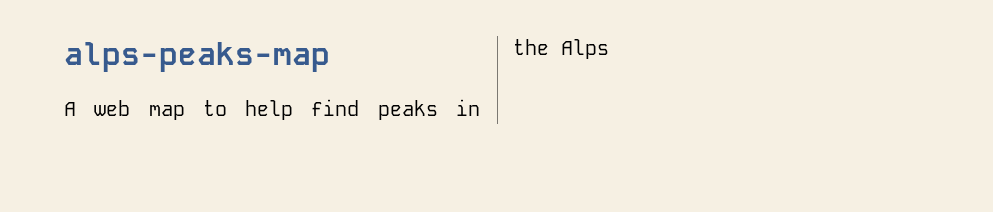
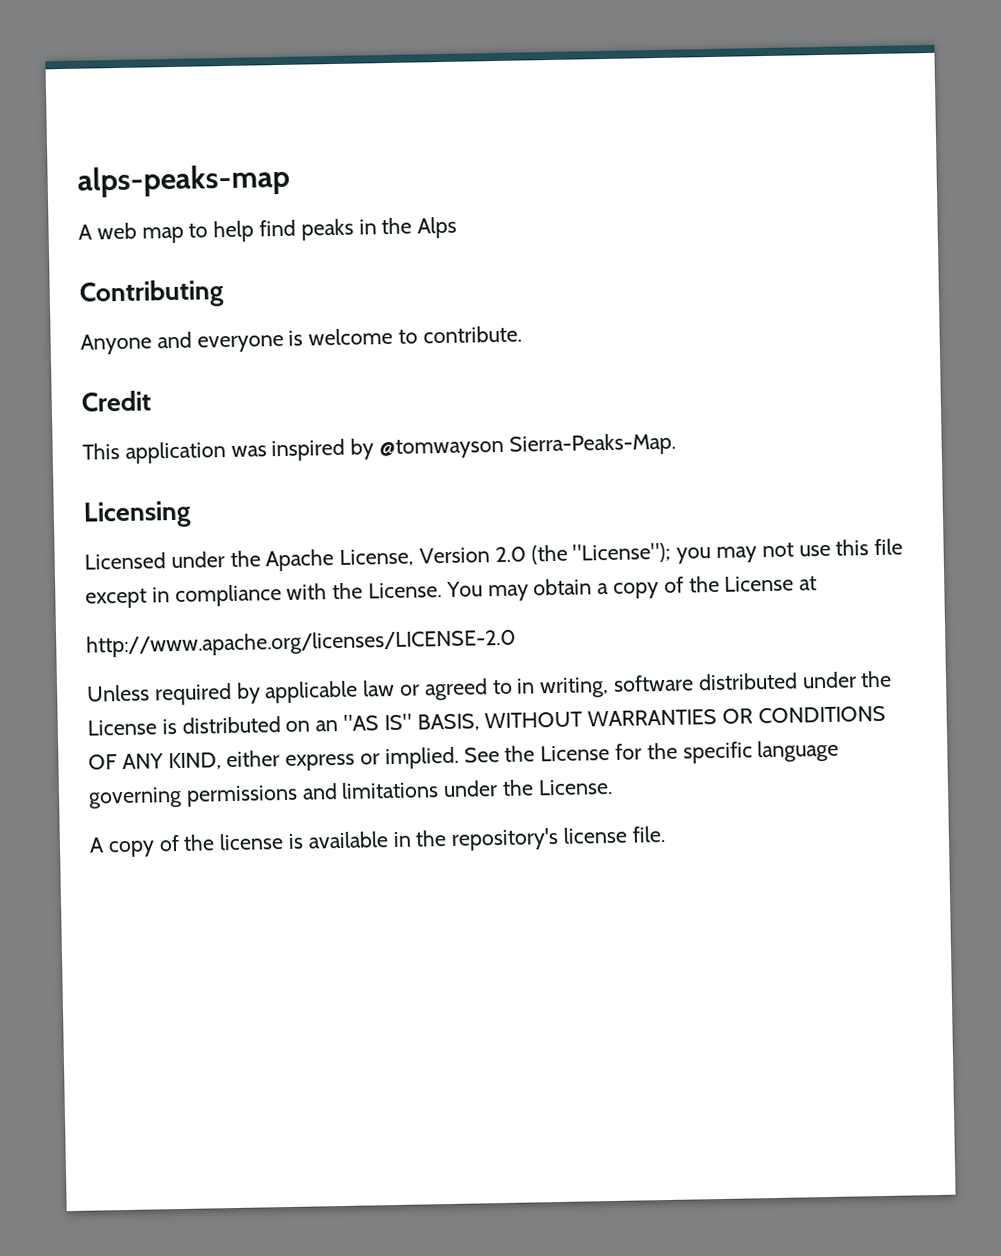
(609, 49) none -> [79,279,224,309] [80,325,522,355] [81,390,151,412] [82,432,676,464] [83,500,192,529] [84,538,904,572] [85,575,818,609] [86,628,516,658] [86,670,893,706] [87,705,886,736] [88,739,840,771] [88,778,613,809] [89,825,665,858] // Contributing // Anyone and everyone is welcome to contribute. // Credit // This application was inspired by @tomwayson Sierra-Peaks-Map. // Licensing // Licensed under the Apache License, Version 2.0 (the "License"); you may not use this file except in compliance with the License. You may obtain a copy of the License at // http://www.apache.org/licenses/LICENSE-2.0 // Unless required by applicable law or agreed to in writing, software distributed under the License is distributed on an "AS IS" BASIS, WITHOUT WARRANTIES OR CONDITIONS OF ANY KIND, either express or implied. See the License for the specific language governing permissions and limitations under the License. // A copy of the license is available in the repository's license file.

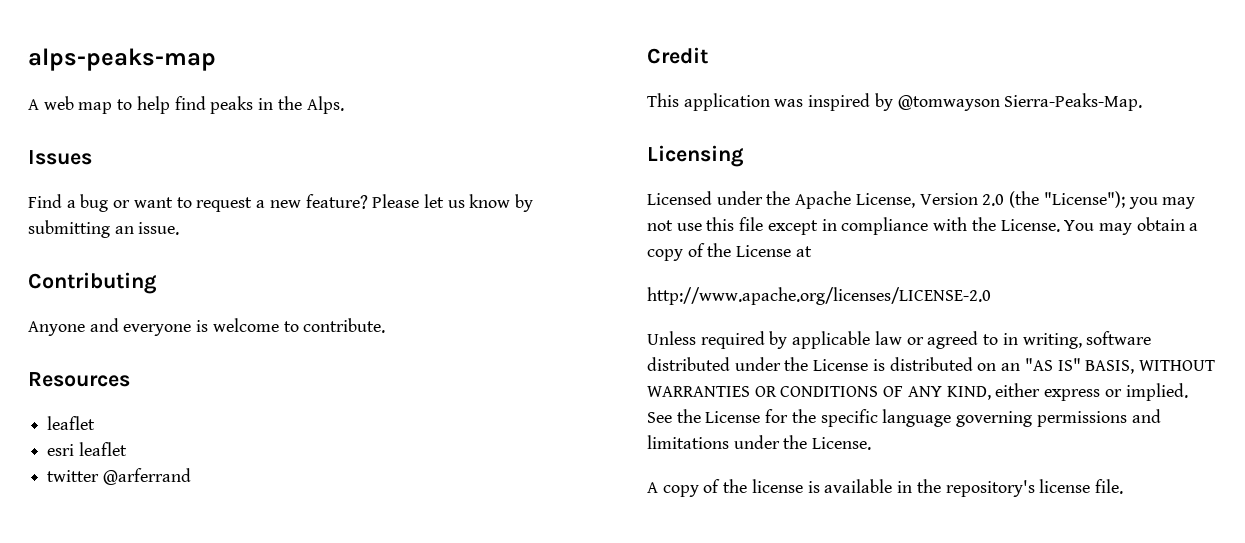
[417,216,458,239] Alps -> [306,96,344,114] [28,150,92,165] [28,194,534,212] [28,220,180,238] Alps. // Issues // Find a bug or want to request a new feature? Please let us know by submitting an issue.
(522, 334) none -> [28,372,130,387] [47,416,96,430] [47,442,127,456] [47,468,191,485] // Resources // leaflet // esri leaflet // twitter @arferrand

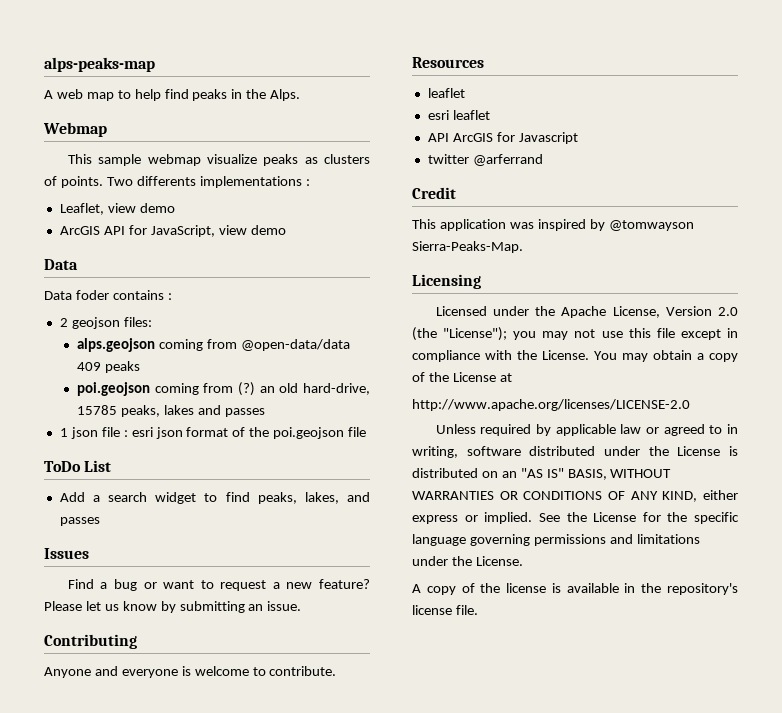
(344, 105) none -> [43,122,107,137] [67,154,370,166] [44,176,310,188] [59,203,175,215] [59,225,286,237] [44,259,78,270] [44,290,172,300] [59,317,152,329] [77,338,350,352] [77,361,141,373] [77,382,370,396] [77,405,265,417] [59,427,367,439] [44,460,112,472] [59,492,370,504] [59,517,100,526] // Webmap // This sample webmap visualize peaks as clusters of points. Two differents implementations : // Leaflet, view demo // ArcGIS API for JavaScript, view demo // Data // Data foder contains : // 2 geojson files: // alps.geojson coming from @open-data/data 409 peaks // poi.geojson coming from (?) an old hard-drive, 15785 peaks, lakes and passes // 1 json file : esri json format of the poi.geojson file // ToDo List // Add a search widget to find peaks, lakes, and passes
(127, 449) none -> [427,132,578,144] // API ArcGIS for Javascript

